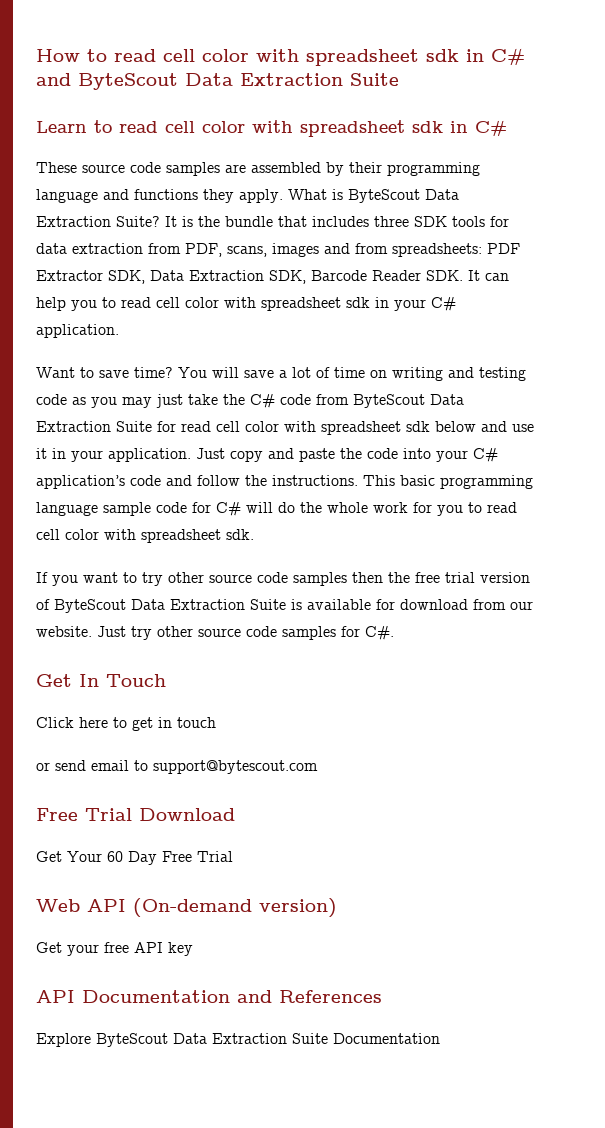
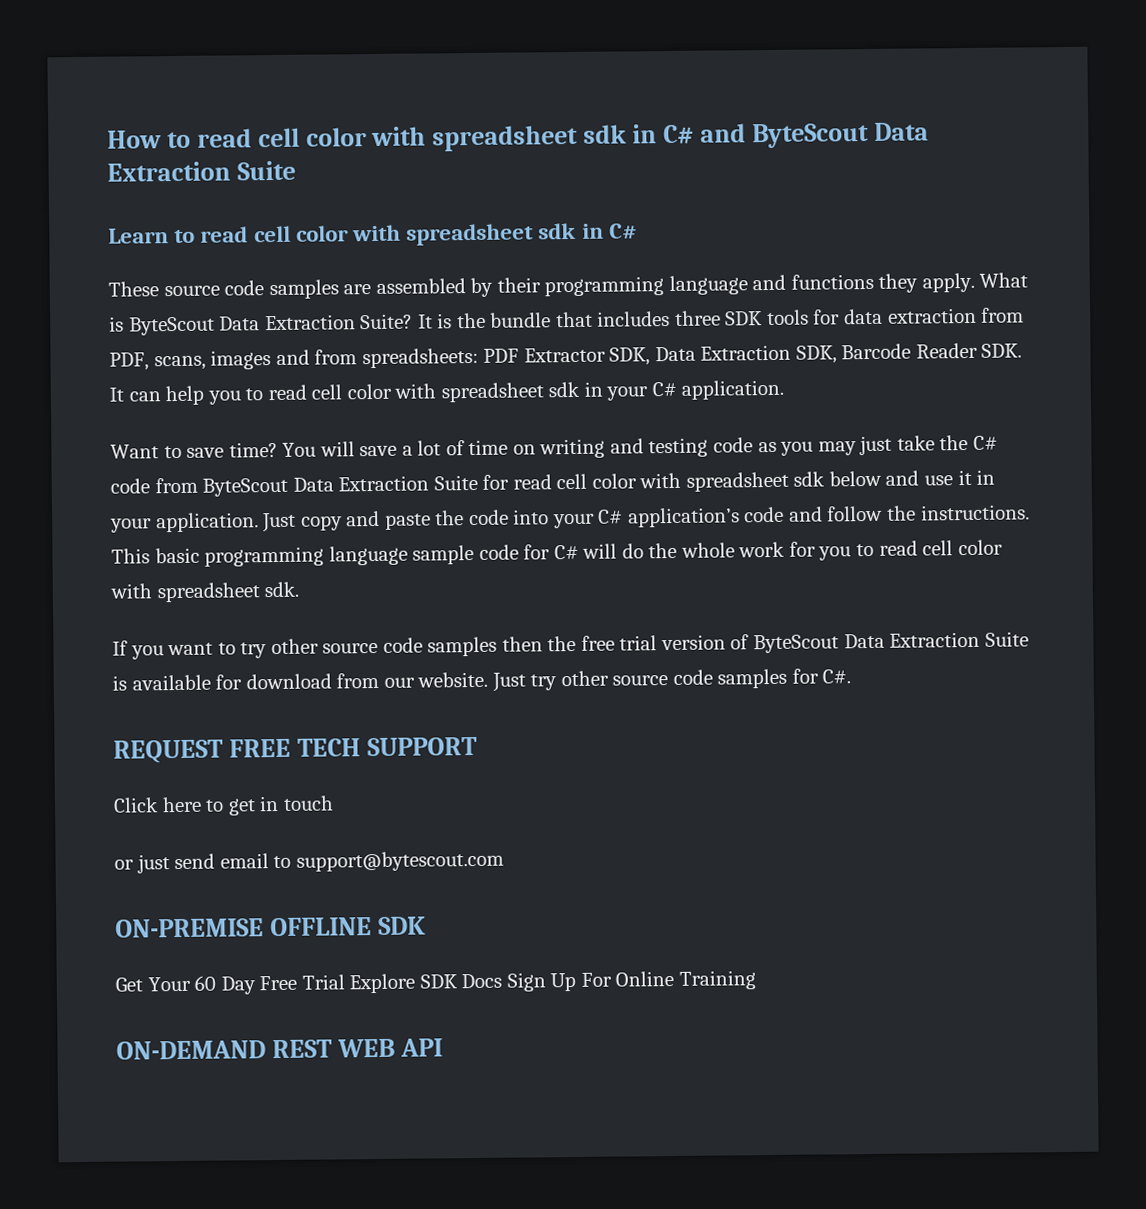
[36,674,166,687] Get In Touch -> [113,736,477,764] REQUEST FREE TECH SUPPORT
(50, 766) none -> [136,854,170,874] just
[36,808,235,821] Free Trial Download -> [115,916,426,938] ON-PREMISE OFFLINE SDK
[36,898,337,918] [36,942,193,956] [36,990,382,1003] [36,1033,440,1047] // Web API (On-demand version) // Get your free API key // API Documentation and References // Explore ByteScout Data Extraction Suite Documentation -> [349,970,756,994] [116,1038,443,1060] Explore SDK Docs Sign Up For Online Training // ON-DEMAND REST WEB API

